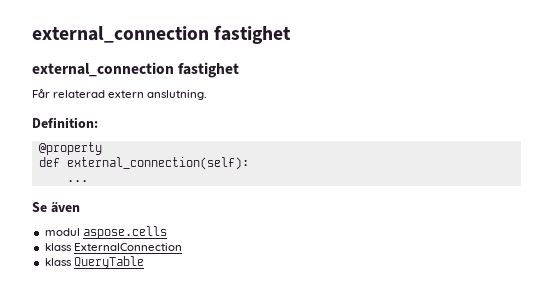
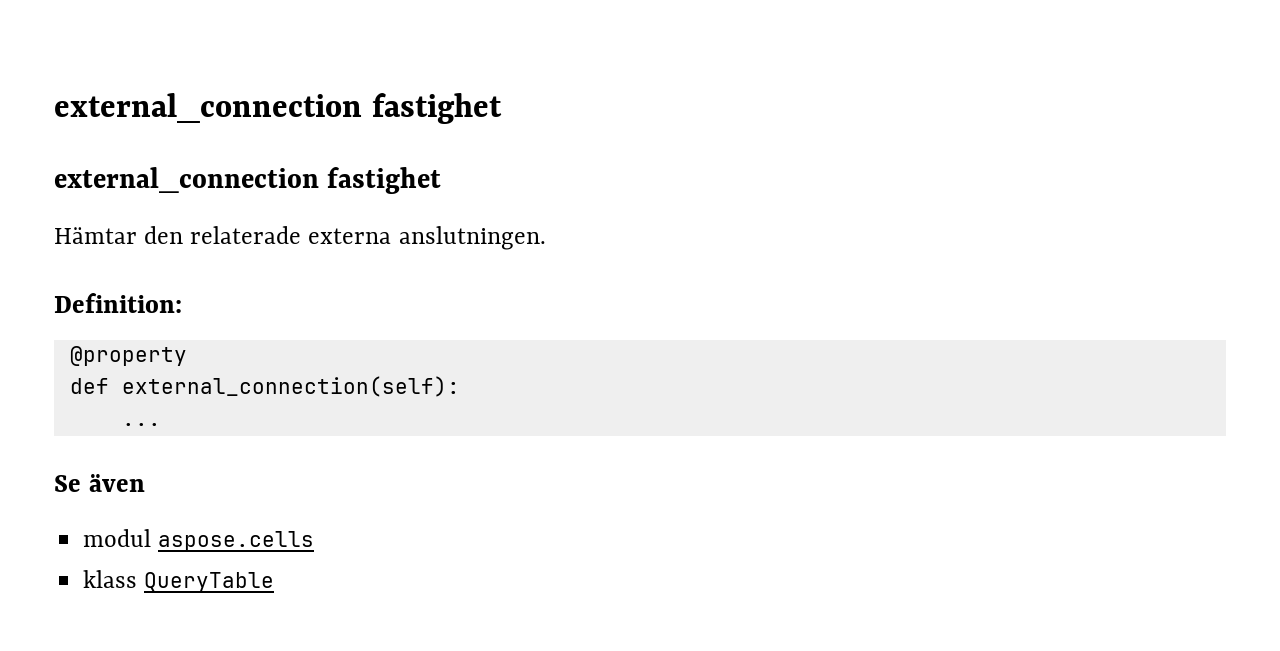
[32,89,208,100] Får relaterad extern anslutning. -> [54,226,546,250] Hämtar den relaterade externa anslutningen.
[44,243,182,251] // klass ExternalConnection -> (315, 541) none

